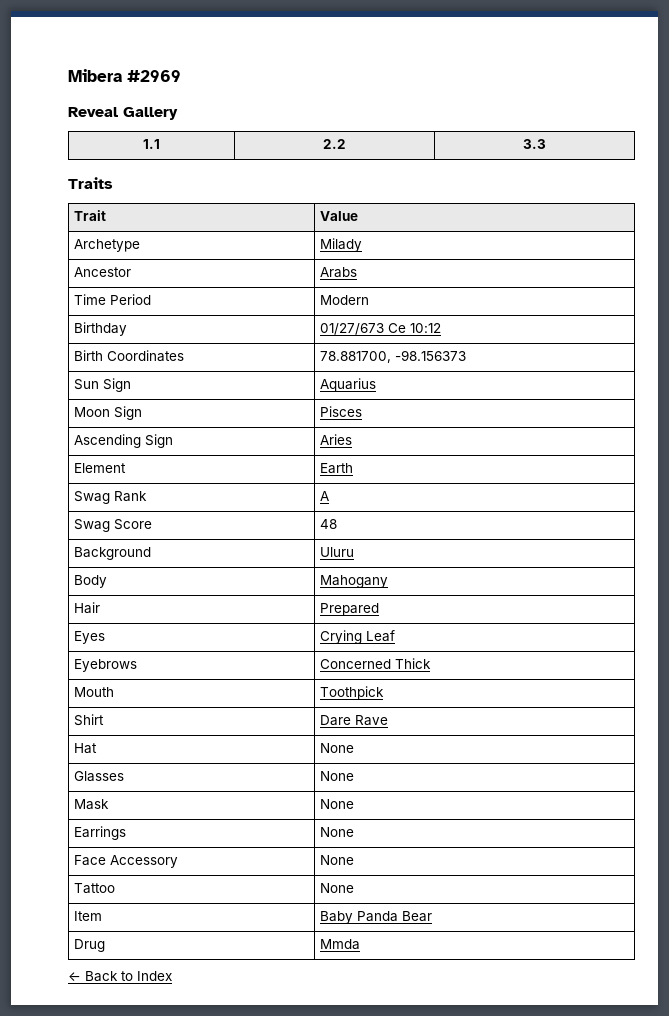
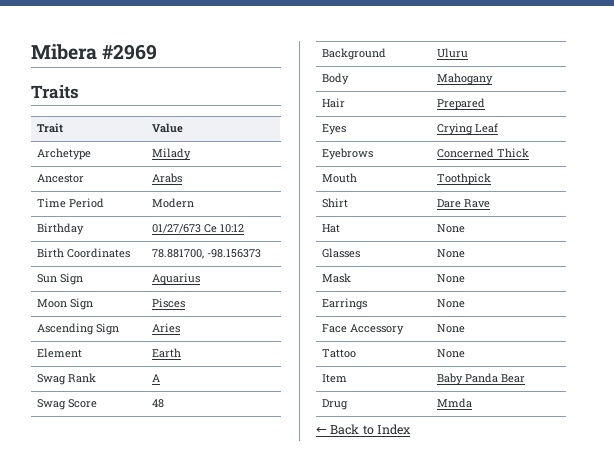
[68,107,178,120] [143,139,160,149] [323,139,346,149] [523,139,546,149] // Reveal Gallery // 1.1 | 2.2 | 3.3 -> (158, 52) none

